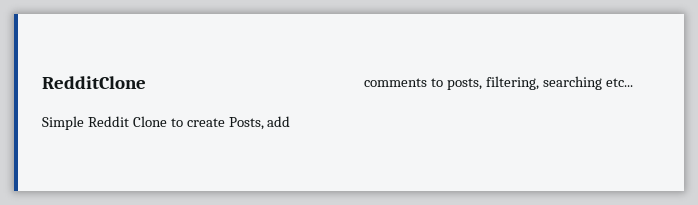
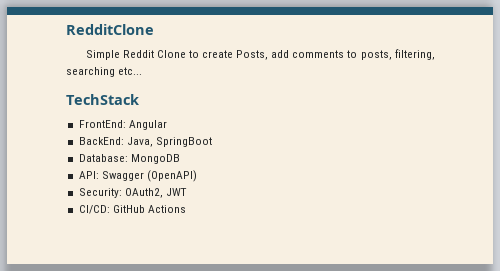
(633, 82) none -> [66,94,139,105] [78,120,167,130] [78,137,212,147] [78,154,180,164] [78,170,197,182] [78,188,187,198] [78,205,186,214] // TechStack // FrontEnd: Angular // BackEnd: Java, SpringBoot // Database: MongoDB // API: Swagger (OpenAPI) // Security: OAuth2, JWT // CI/CD: GitHub Actions

